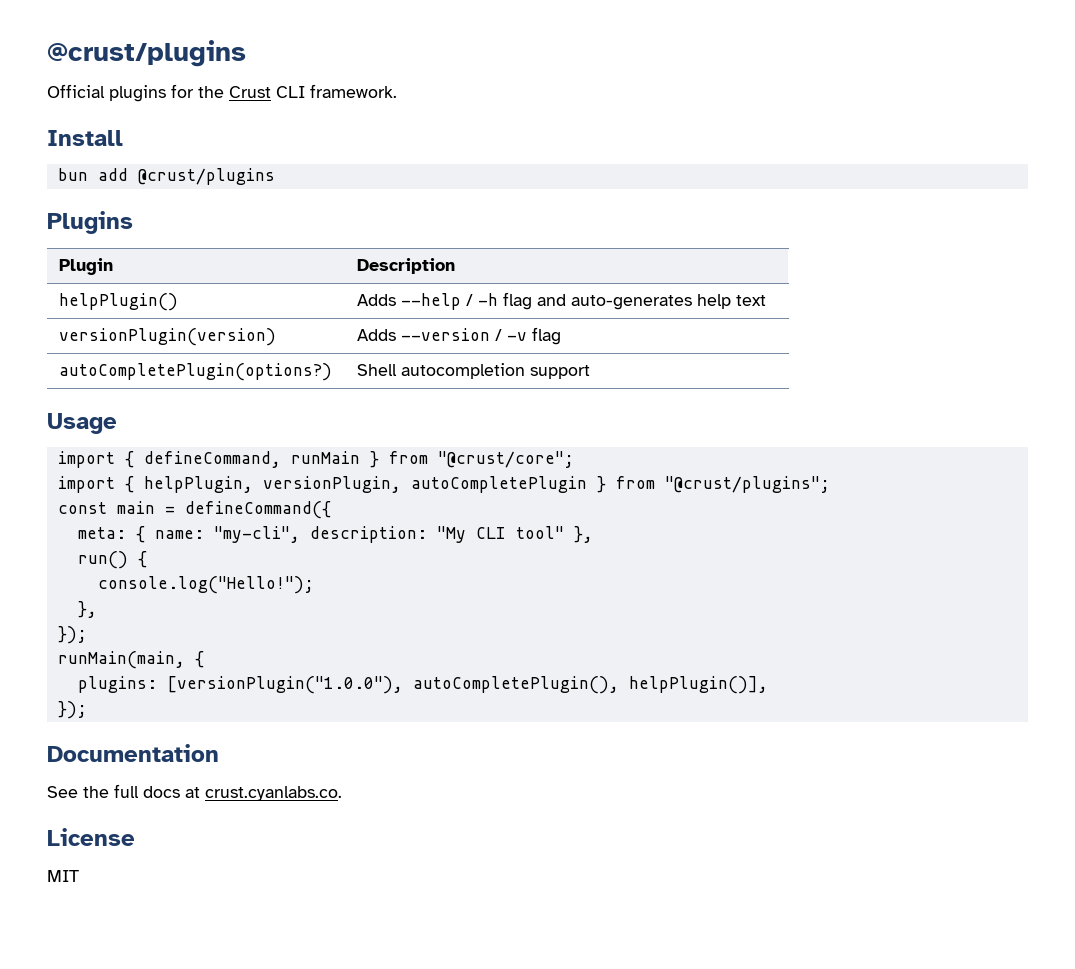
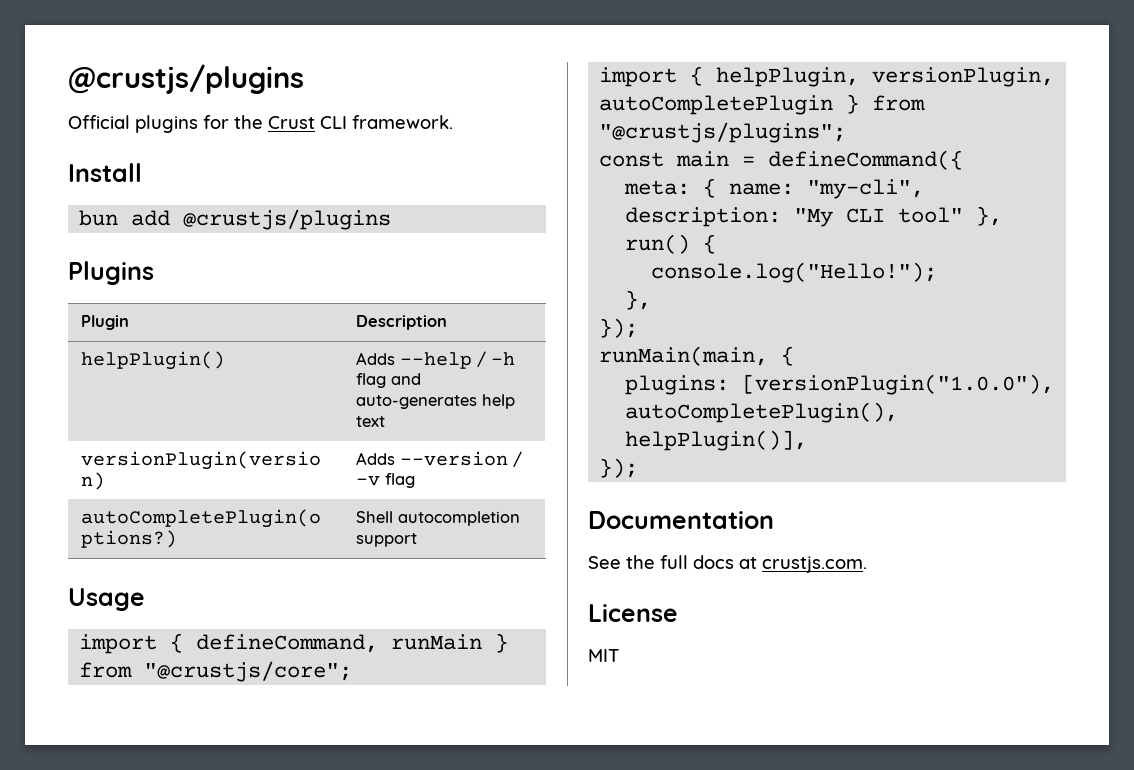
[47,40,246,67] @crust/plugins -> [68,64,304,94] @crustjs/plugins
[137,168,275,185] @crust/plugins -> [183,209,392,230] @crustjs/plugins
[437,451,574,468] "@crust/core"; -> [144,661,353,682] "@crustjs/core";
[664,476,830,493] "@crust/plugins"; -> [599,122,847,143] "@crustjs/plugins";
[205,786,342,801] crust.cyanlabs.co. -> [762,556,867,573] crustjs.com.

